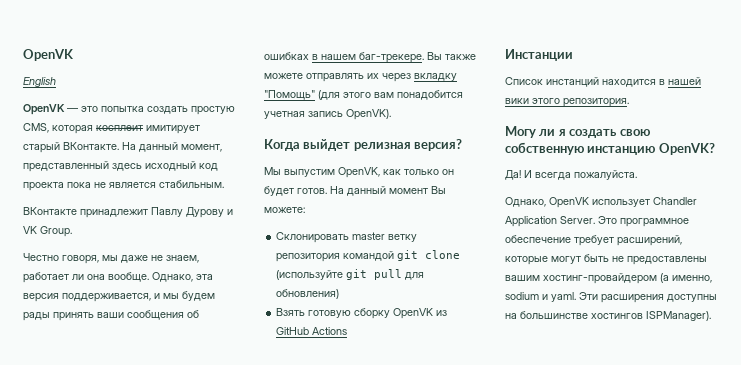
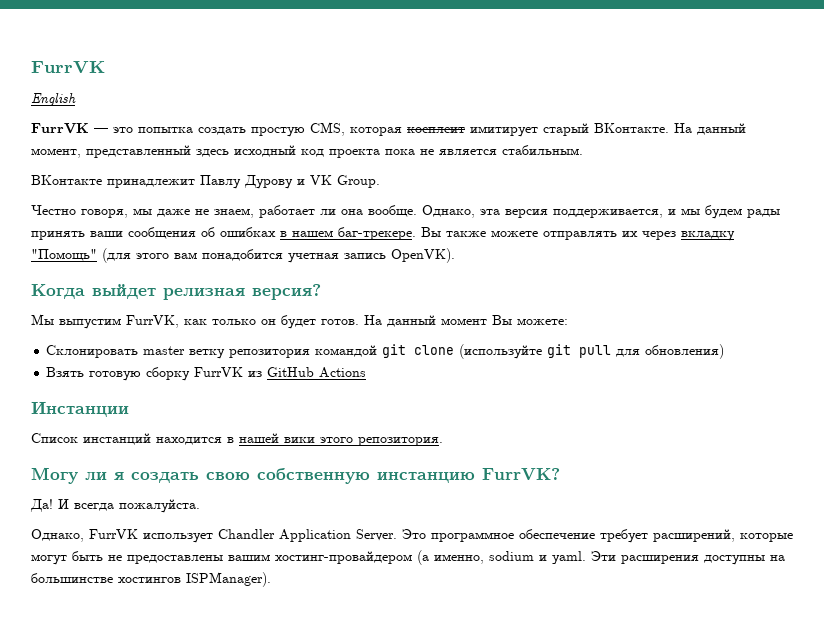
[23,49,74,61] OpenVK -> [31,61,105,73] FurrVK
[23,104,65,115] OpenVK -> [31,123,89,134] FurrVK
[338,167,380,178] OpenVK, -> [126,315,179,328] FurrVK,
[393,308,434,319] OpenVK -> [194,367,244,377] FurrVK
[658,143,715,155] OpenVK? -> [482,468,560,480] FurrVK?
[549,197,589,208] OpenVK -> [89,529,138,539] FurrVK

